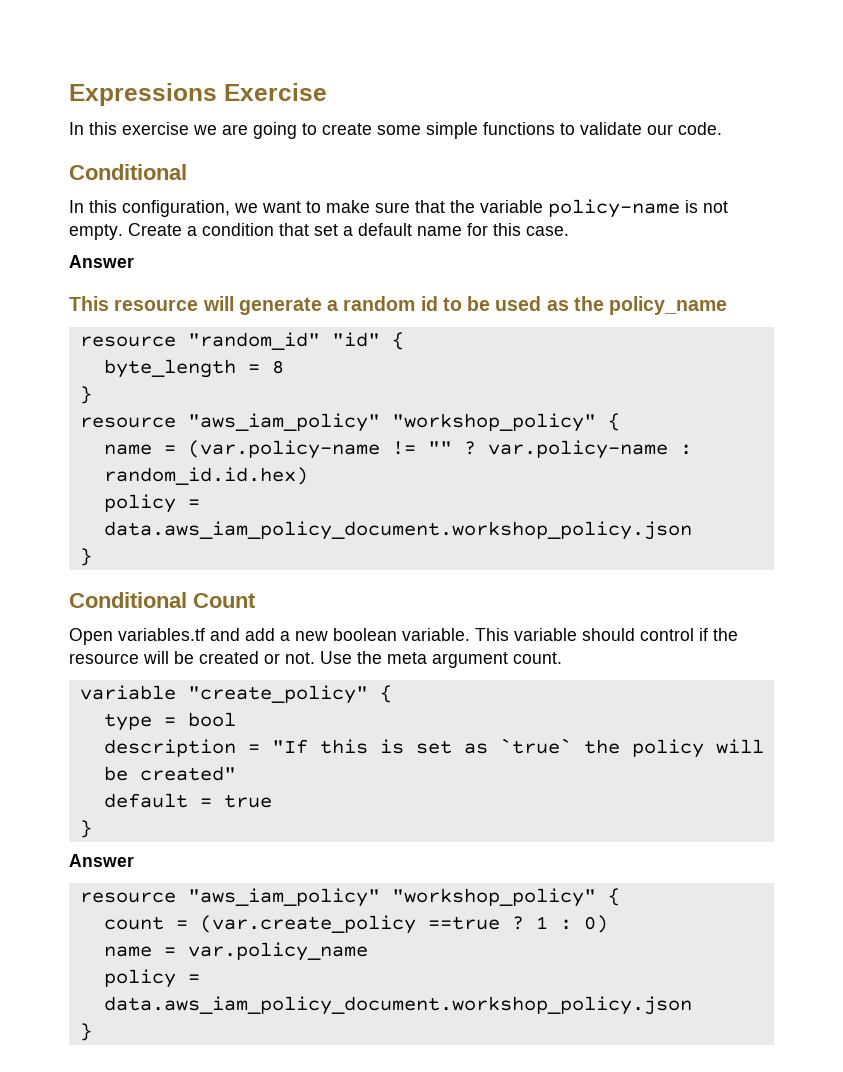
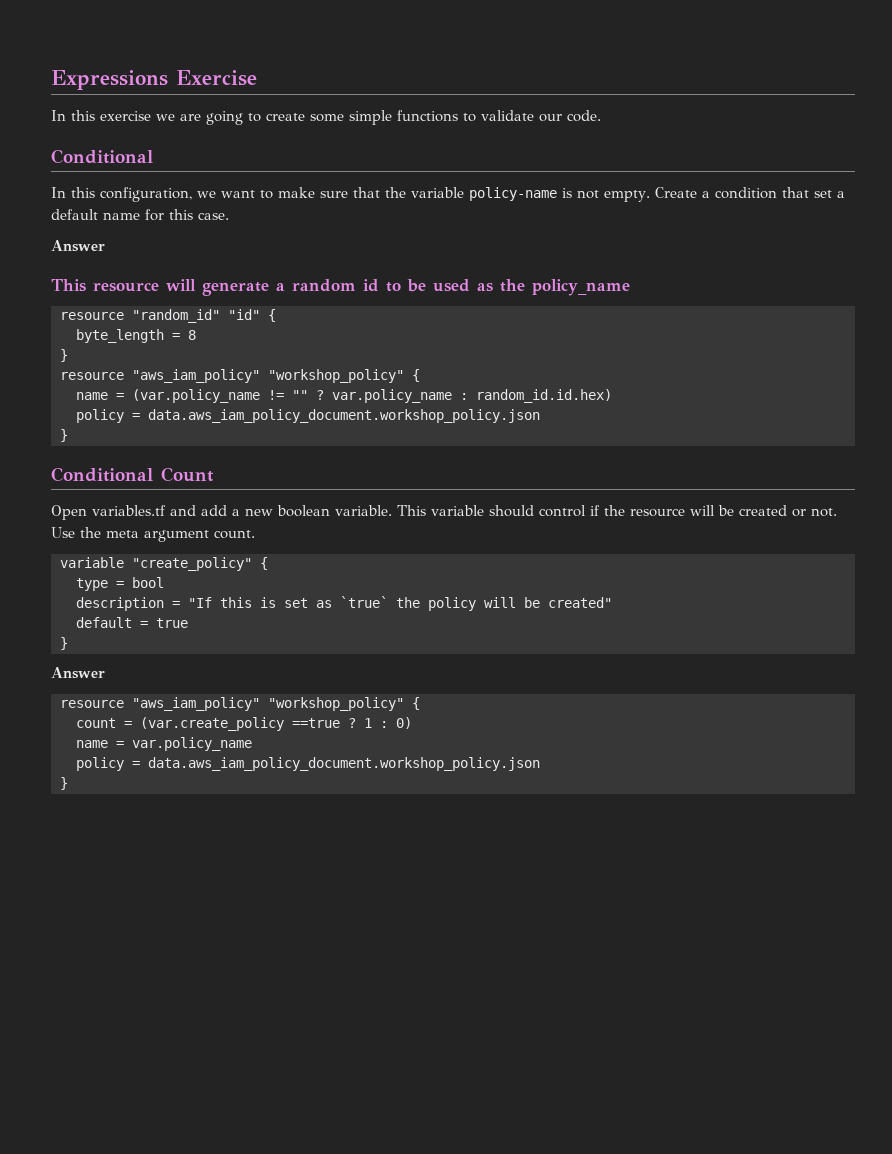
[187,440,380,459] (var.policy-name -> [132,389,260,403] (var.policy_name
[487,440,668,459] var.policy-name -> [332,389,452,403] var.policy_name

